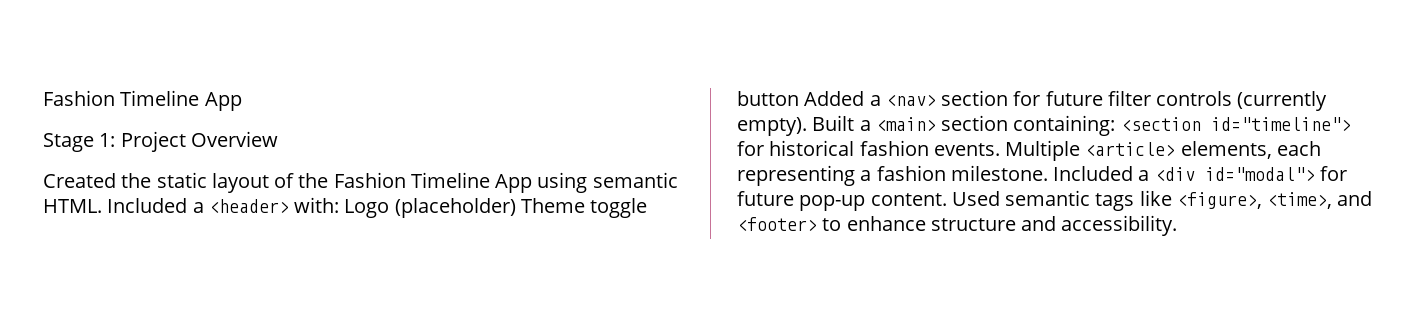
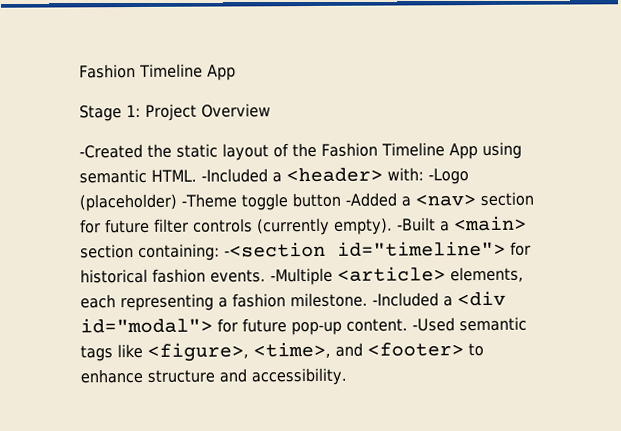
[43,173,116,188] Created -> [79,143,143,159] -Created
[107,198,188,213] Included -> [201,168,268,183] -Included
[344,198,585,218] Logo (placeholder) Theme -> [428,168,469,185] [79,193,237,212] -Logo (placeholder) -Theme
[804,91,865,106] Added -> [344,192,397,207] -Added
[812,115,855,131] Built -> [397,217,436,232] -Built
[1120,117,1201,131] <section -> [224,241,326,258] -<section
[1005,140,1081,161] Multiple -> [270,267,333,286] -Multiple
[1053,166,1134,181] Included -> [372,292,439,307] -Included
[951,191,1000,206] Used -> [412,317,455,332] -Used

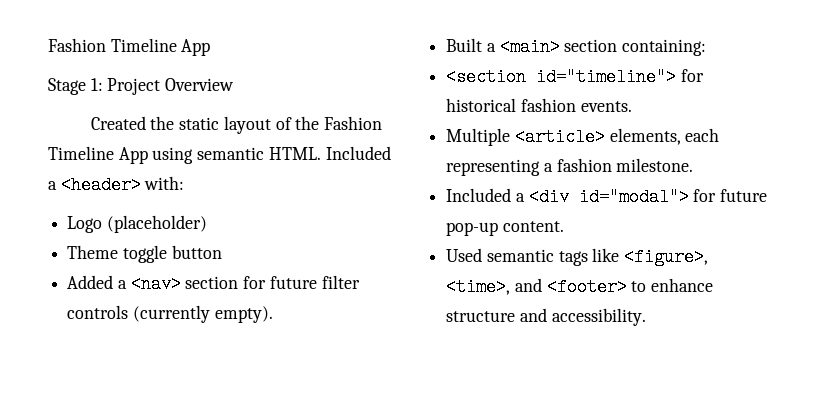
[79,143,143,159] -Created -> [90,116,146,130] Created
[201,168,268,183] -Included -> [325,146,391,160] Included
[428,168,469,185] -Logo -> [67,216,103,233] // Logo
[181,193,237,208] -Theme -> [67,245,119,259] // Theme
[344,192,397,207] -Added -> [67,275,114,289] // Added
[397,217,436,232] -Built -> [446,38,483,52] // Built
[224,241,326,258] -<section -> [446,68,527,86] // <section
[270,267,333,286] -Multiple -> [446,128,511,146] // Multiple
[372,292,439,307] -Included -> [446,188,512,202] // Included
[412,317,455,332] -Used -> [446,248,483,262] // Used

